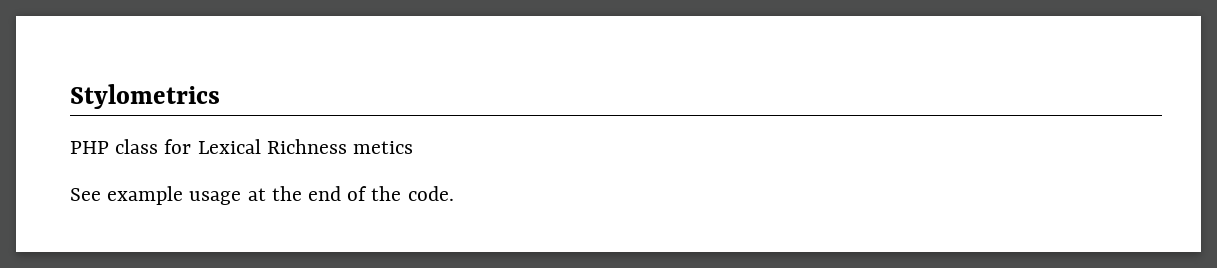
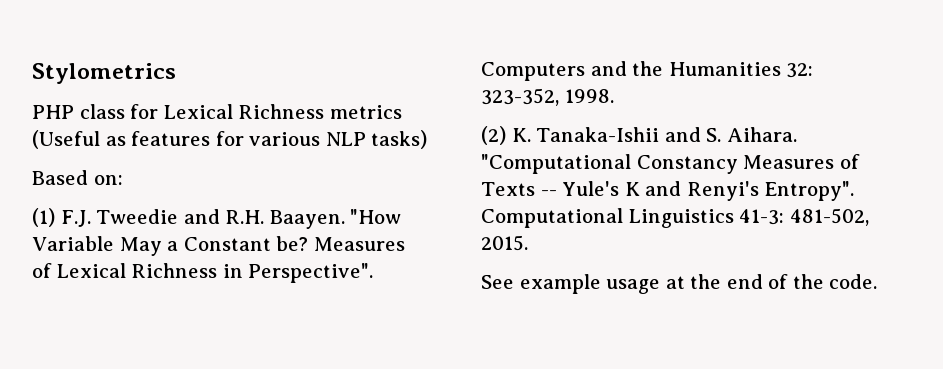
[353,141,414,154] metics -> [329,105,402,119] [32,130,428,149] [32,170,123,185] [32,208,402,229] [32,236,405,256] [32,263,374,283] [481,61,814,81] [481,88,614,106] [481,126,797,145] [481,154,860,174] [481,181,855,201] [481,208,869,228] [481,235,528,251] metrics (Useful as features for various NLP tasks) // Based on: // (1) F.J. Tweedie and R.H. Baayen. "How Variable May a Constant be? Measures of Lexical Richness in Perspective". Computers and the Humanities 32: 323-352, 1998. // (2) K. Tanaka-Ishii and S. Aihara. "Computational Constancy Measures of Texts -- Yule's K and Renyi's Entropy". Computational Linguistics 41-3: 481-502, 2015.

